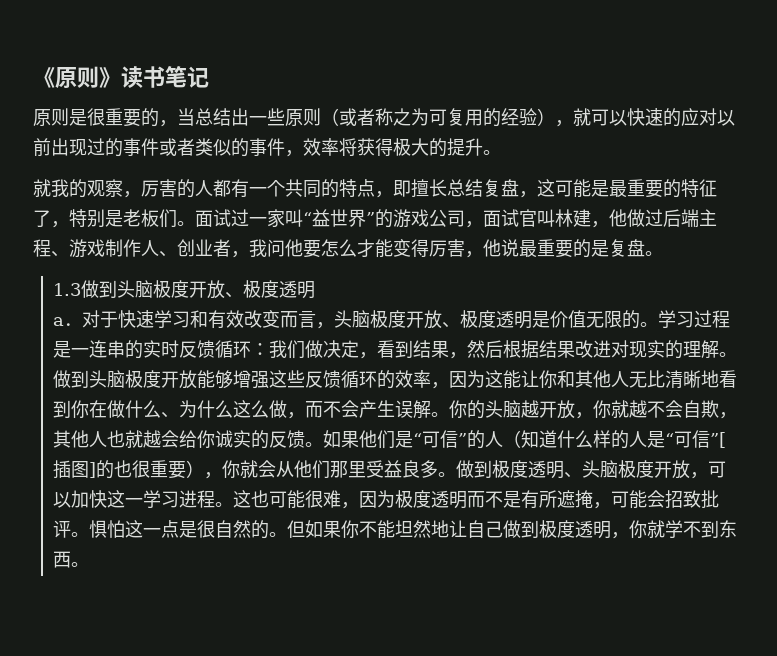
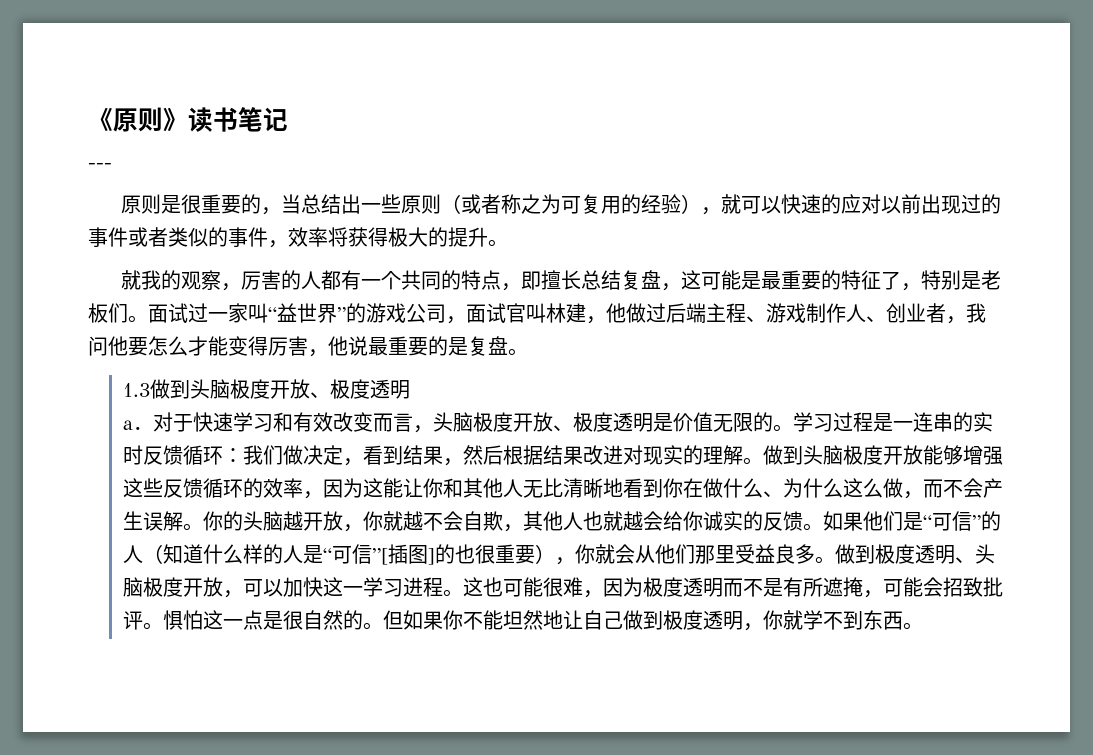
(209, 77) none -> [88,163,112,169] // ---

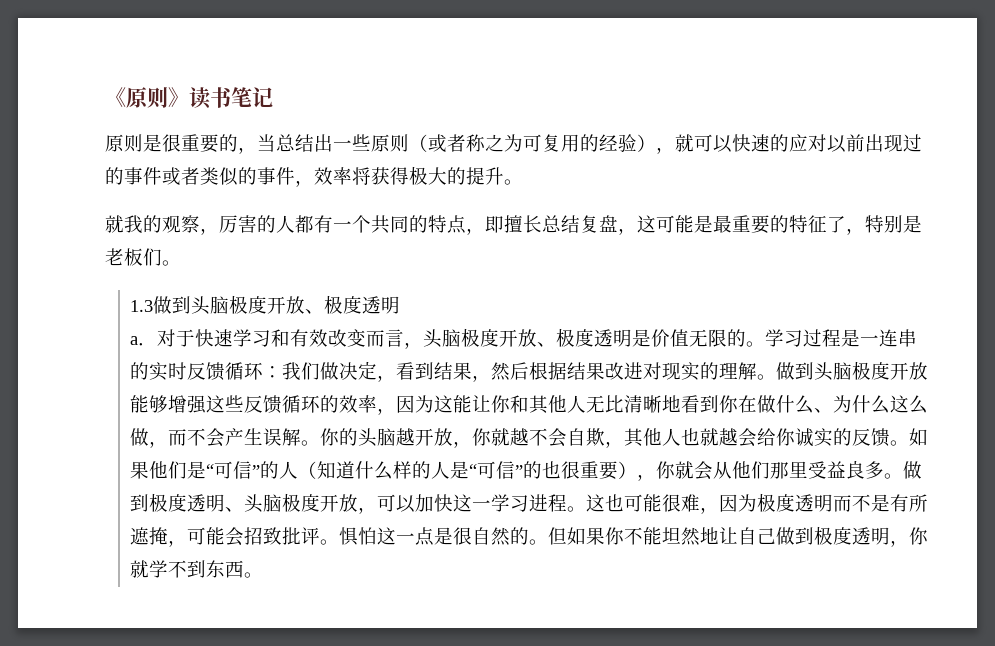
[88,163,112,169] // --- -> (273, 97) none
[148,303,986,324] [88,336,528,357] 面试过一家叫“益世界”的游戏公司，面试官叫林建，他做过后端主程、游戏制作人、创业者，我问他要怎么才能变得厉害，他说最重要的是复盘。 -> (181, 263) none
[372,544,436,565] ”[插图] -> [515,465,524,477] ”

